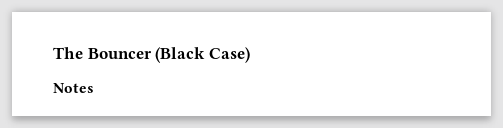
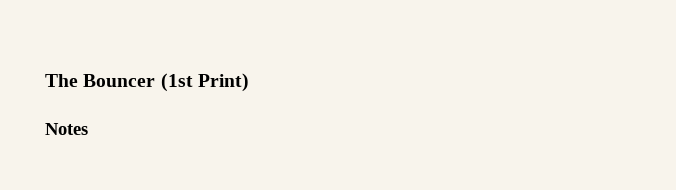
[155,47,250,63] (Black Case) -> [160,73,249,92] (1st Print)

